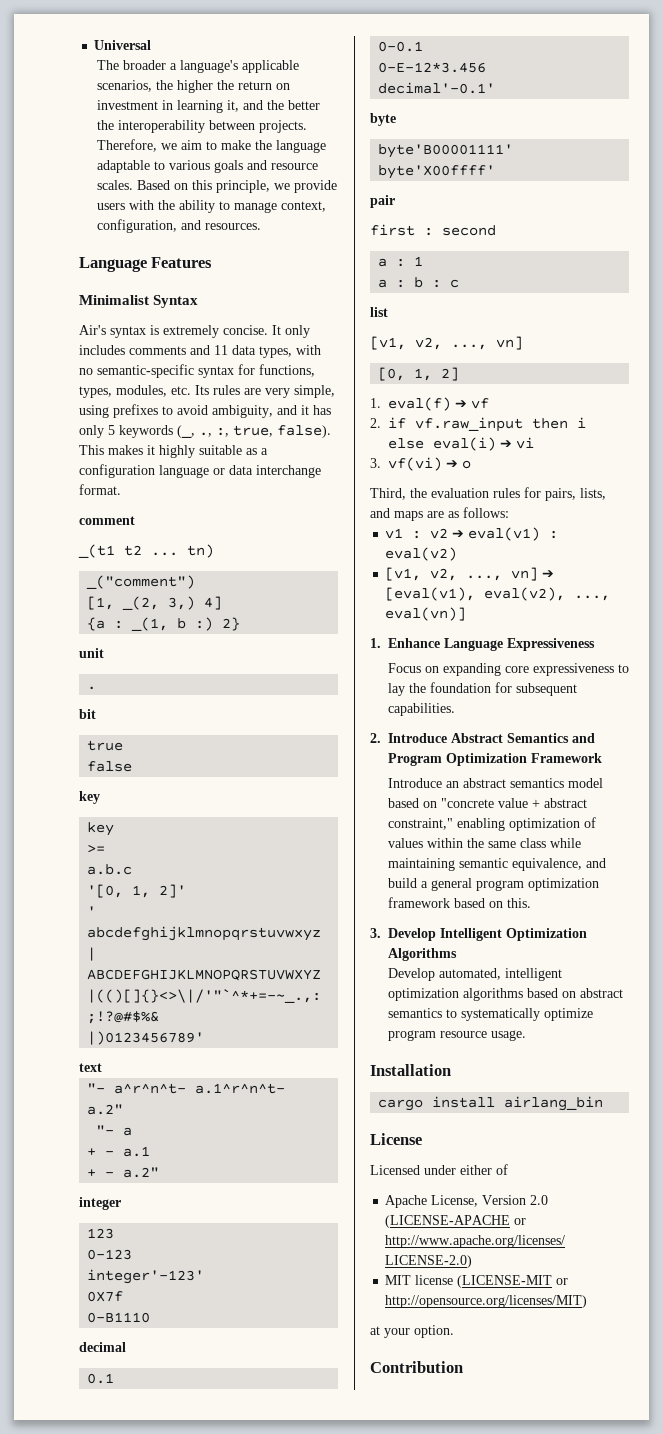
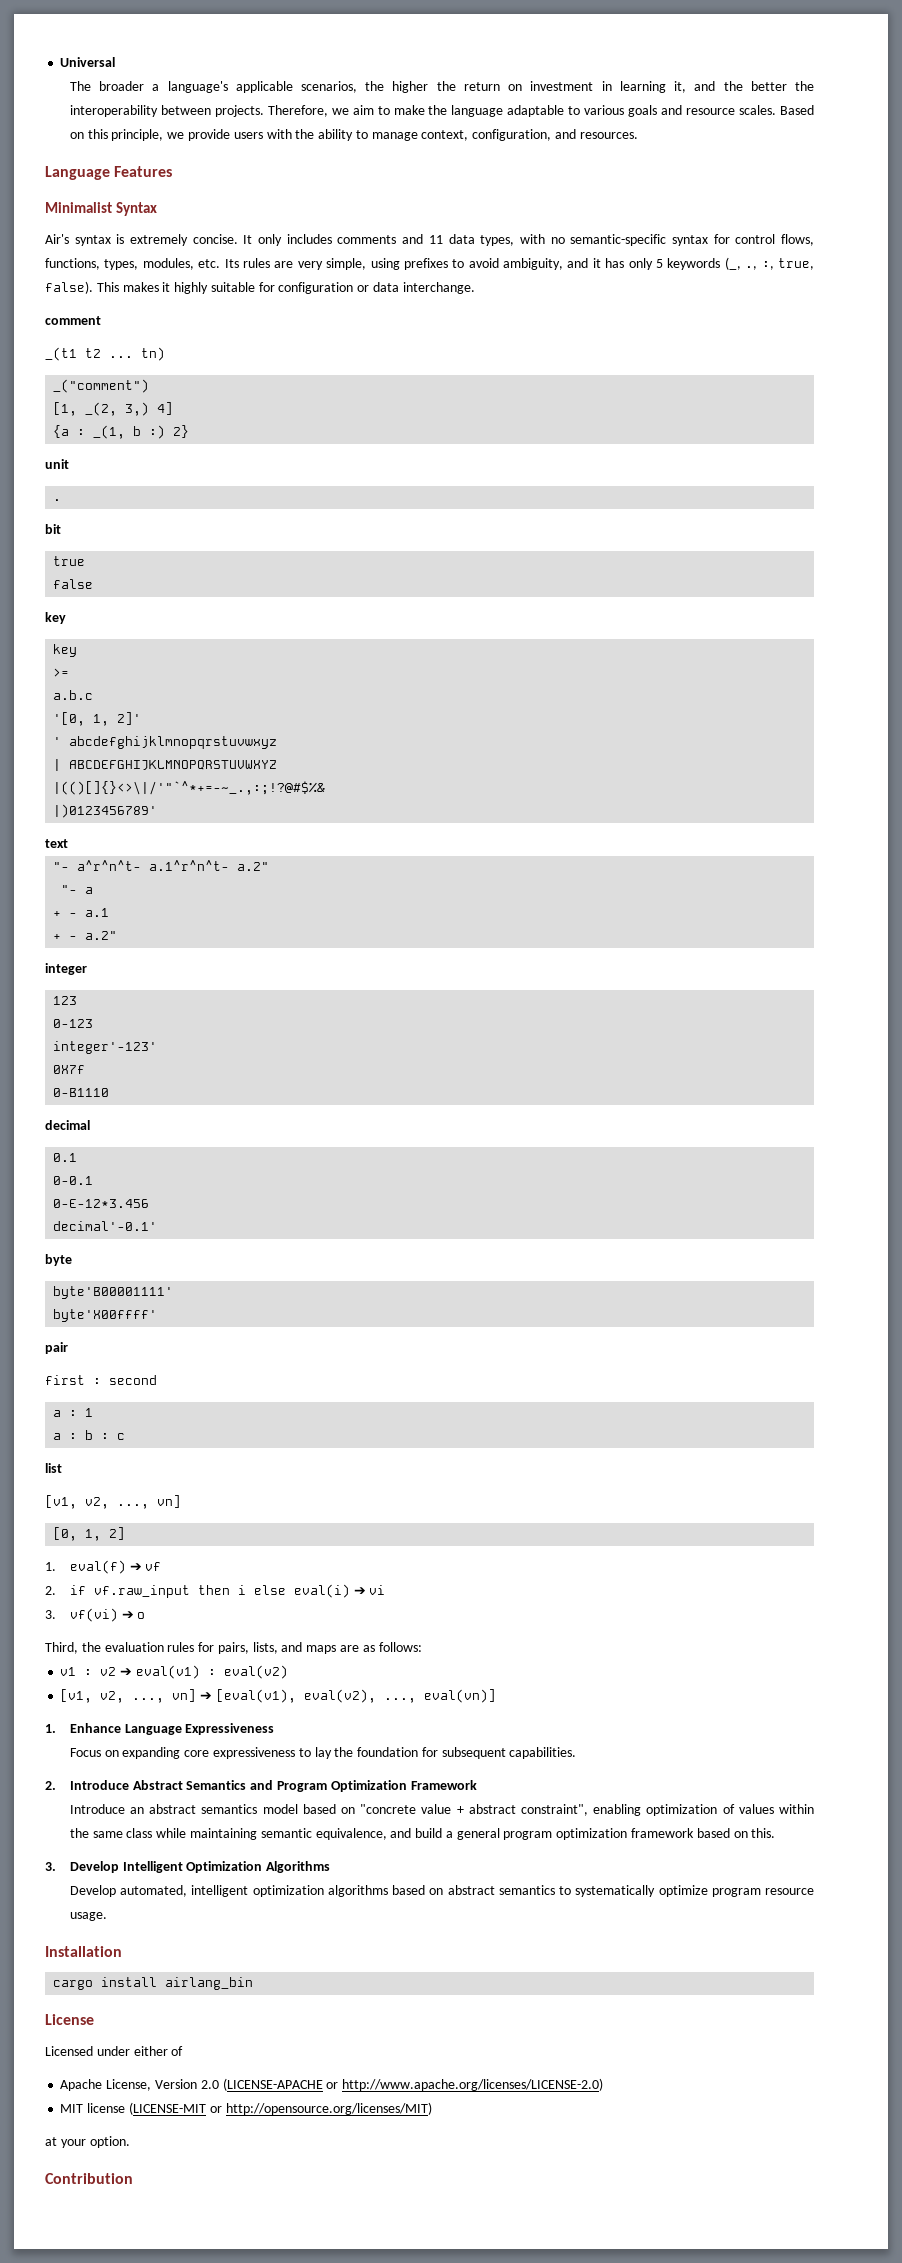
(255, 369) none -> [735,234,815,246] control flows,
[246,448,268,455] [79,464,321,478] [79,484,121,495] as a configuration language or data interchange format. -> [258,282,475,294] for configuration or data interchange.
[387,818,453,830] constraint," -> [521,1804,589,1816] constraint",

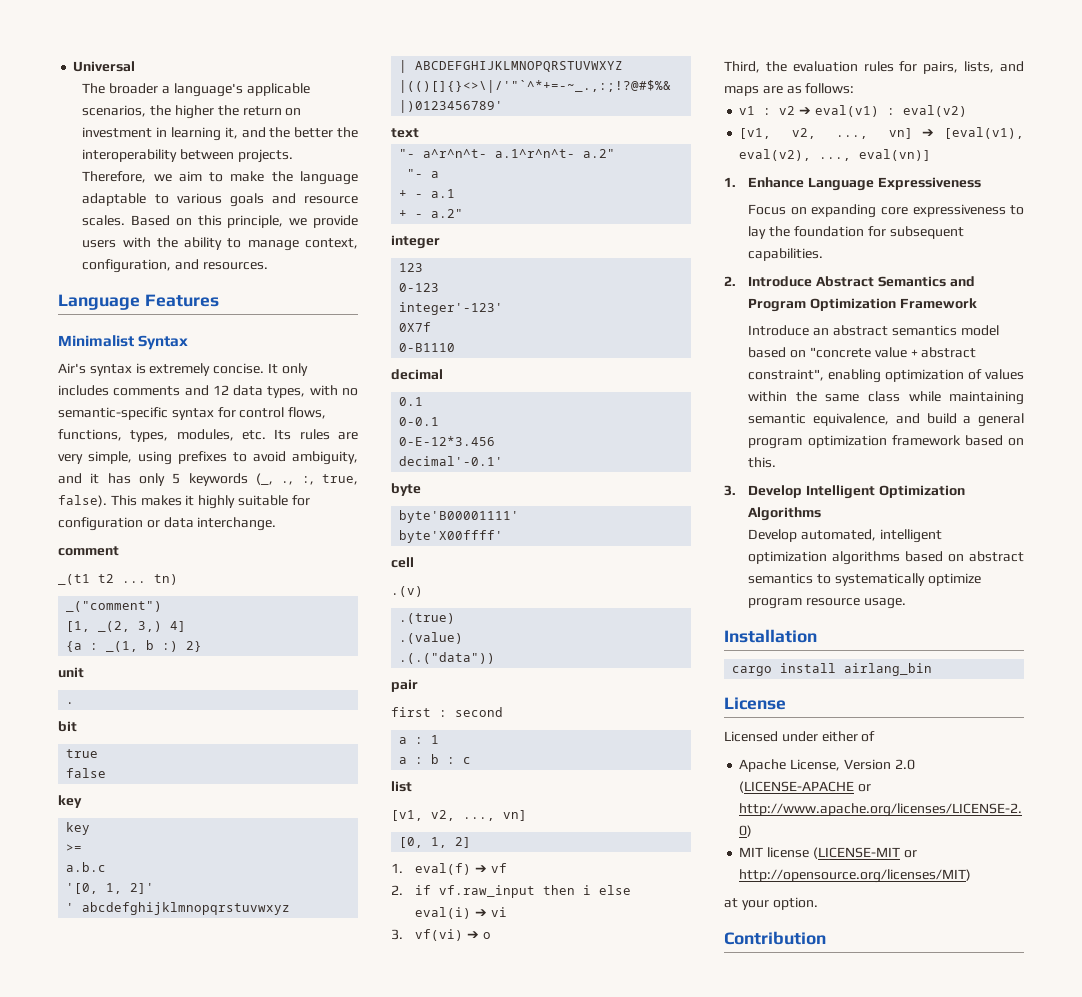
[428,235,443,244] 11 -> [212,385,229,395] 12
(158, 1315) none -> [391,557,414,568] [391,586,423,597] [399,613,456,624] [399,632,464,644] [399,652,496,664] // cell // .(v) // .(true) // .(value) // .(.("data"))

